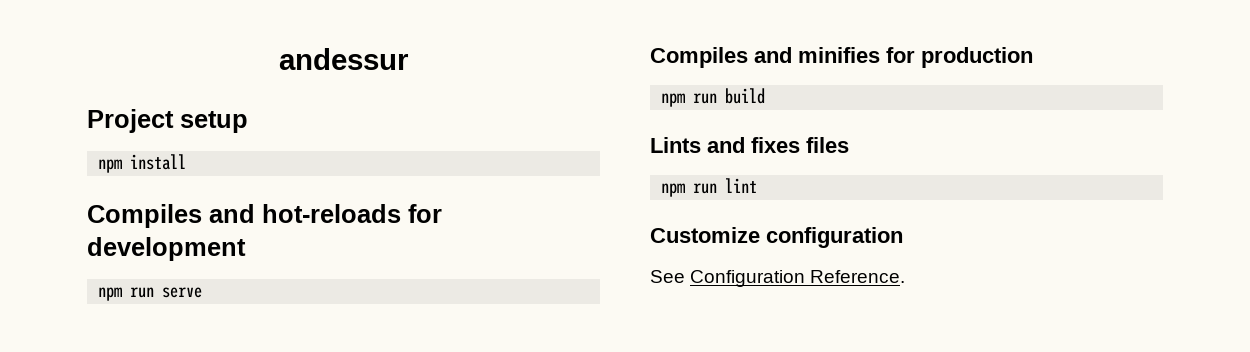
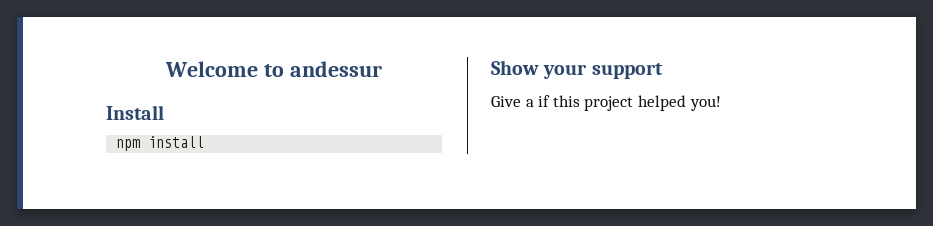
(279, 59) none -> [165,61,284,77] Welcome to
[87,109,248,133] Project setup -> [106,105,164,120] Install
[87,204,442,228] [87,237,246,261] [98,287,203,301] [650,47,1033,68] [661,88,766,107] [650,137,849,153] [661,178,758,197] [650,227,903,248] [650,270,906,287] Compiles and hot-reloads for development // npm run serve // Compiles and minifies for production // npm run build // Lints and fixes files // npm run lint // Customize configuration // See Configuration Reference. -> [491,60,663,79] [491,95,721,111] Show your support // Give a if this project helped you!

